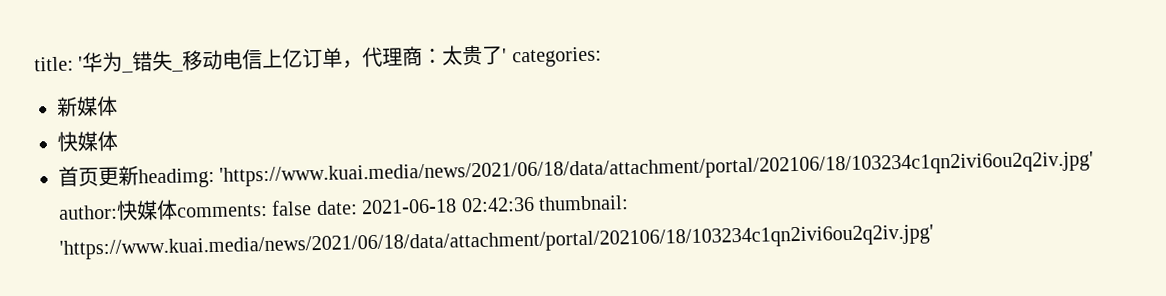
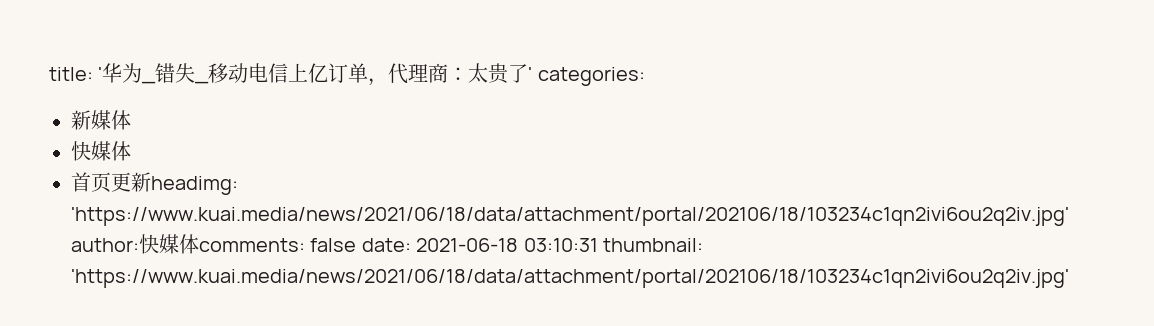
[460,196,535,213] 02:42:36 -> [523,238,598,252] 03:10:31

